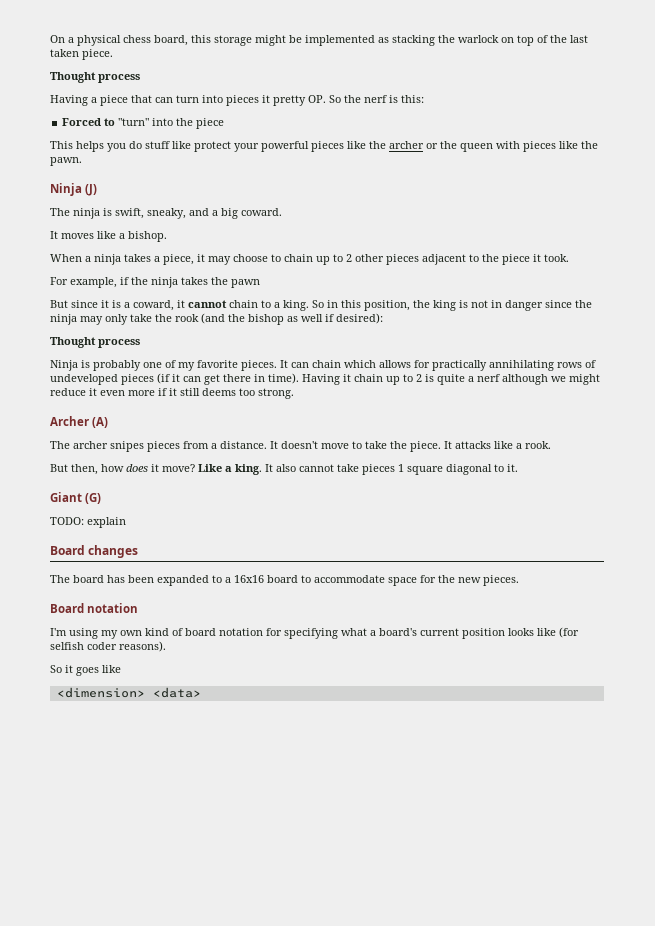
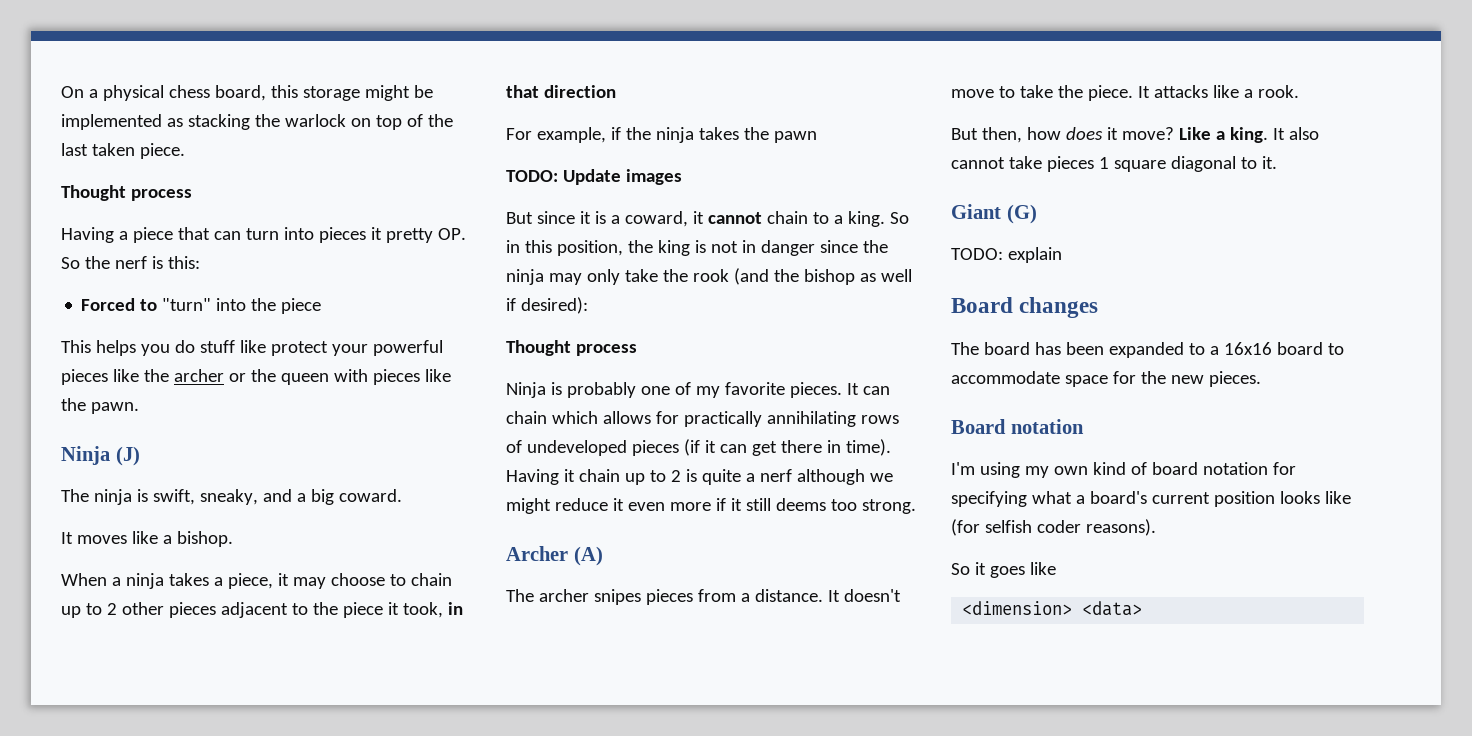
[544,254,569,262] took. -> [402,602,463,618] [506,85,616,98] took, in that direction
(260, 283) none -> [506,169,682,185] // TODO: Update images

